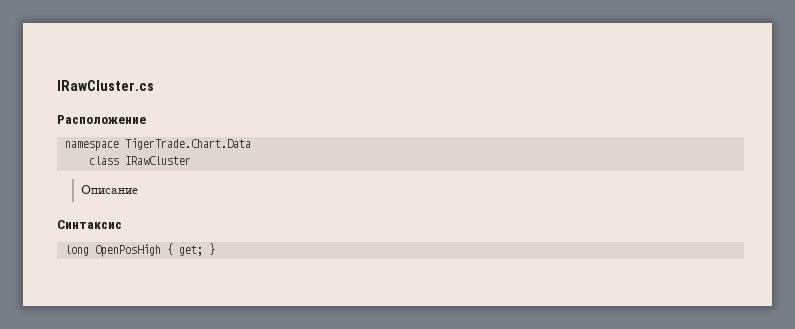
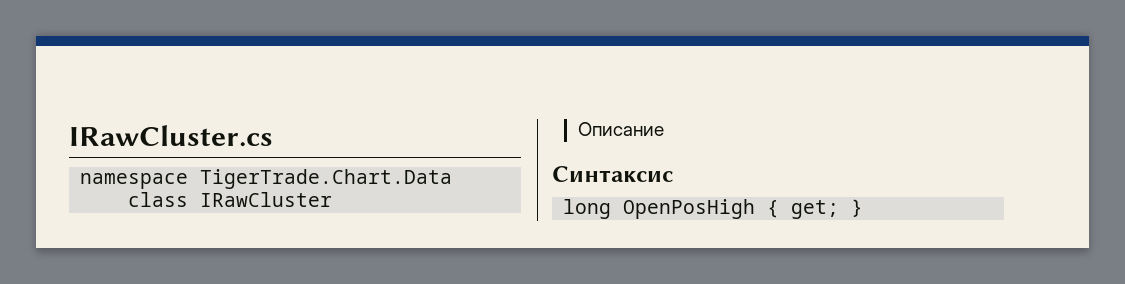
[57,115,146,124] // Расположение -> (273, 136) none

